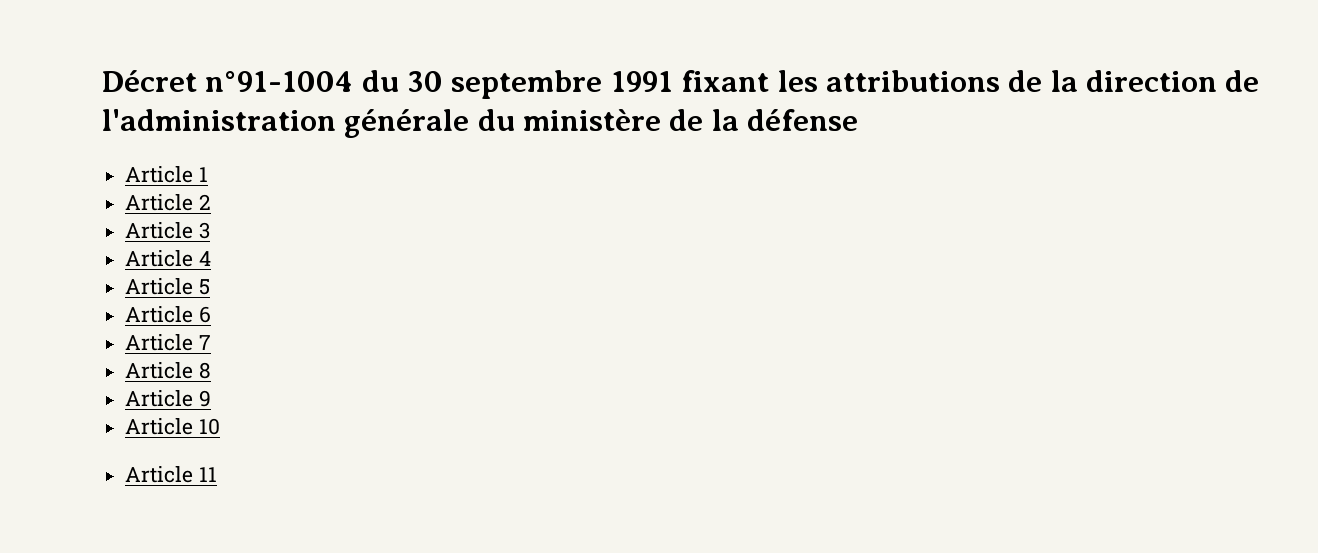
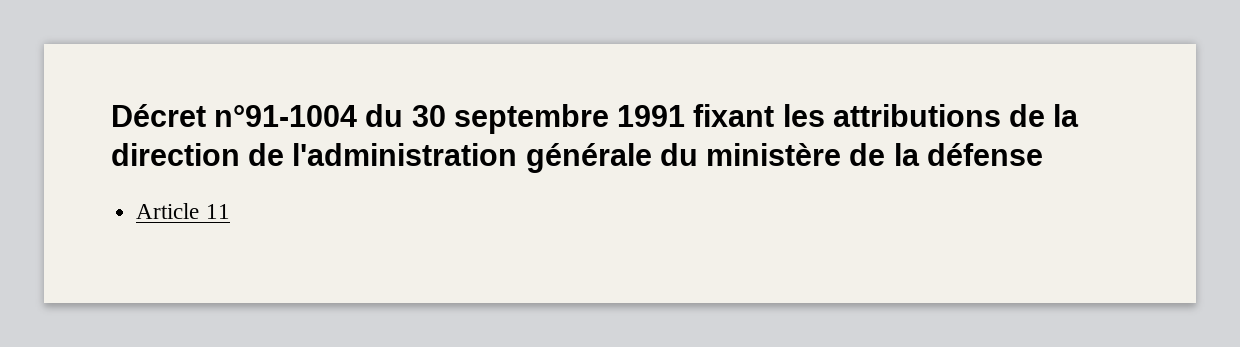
[125,166,208,183] [125,194,211,211] [125,222,210,239] [125,250,211,267] [125,278,210,295] [125,306,211,323] [125,334,211,351] [125,362,211,379] [125,390,211,407] [125,418,220,435] // Article 1 // Article 2 // Article 3 // Article 4 // Article 5 // Article 6 // Article 7 // Article 8 // Article 9 // Article 10 -> (1043, 154) none

